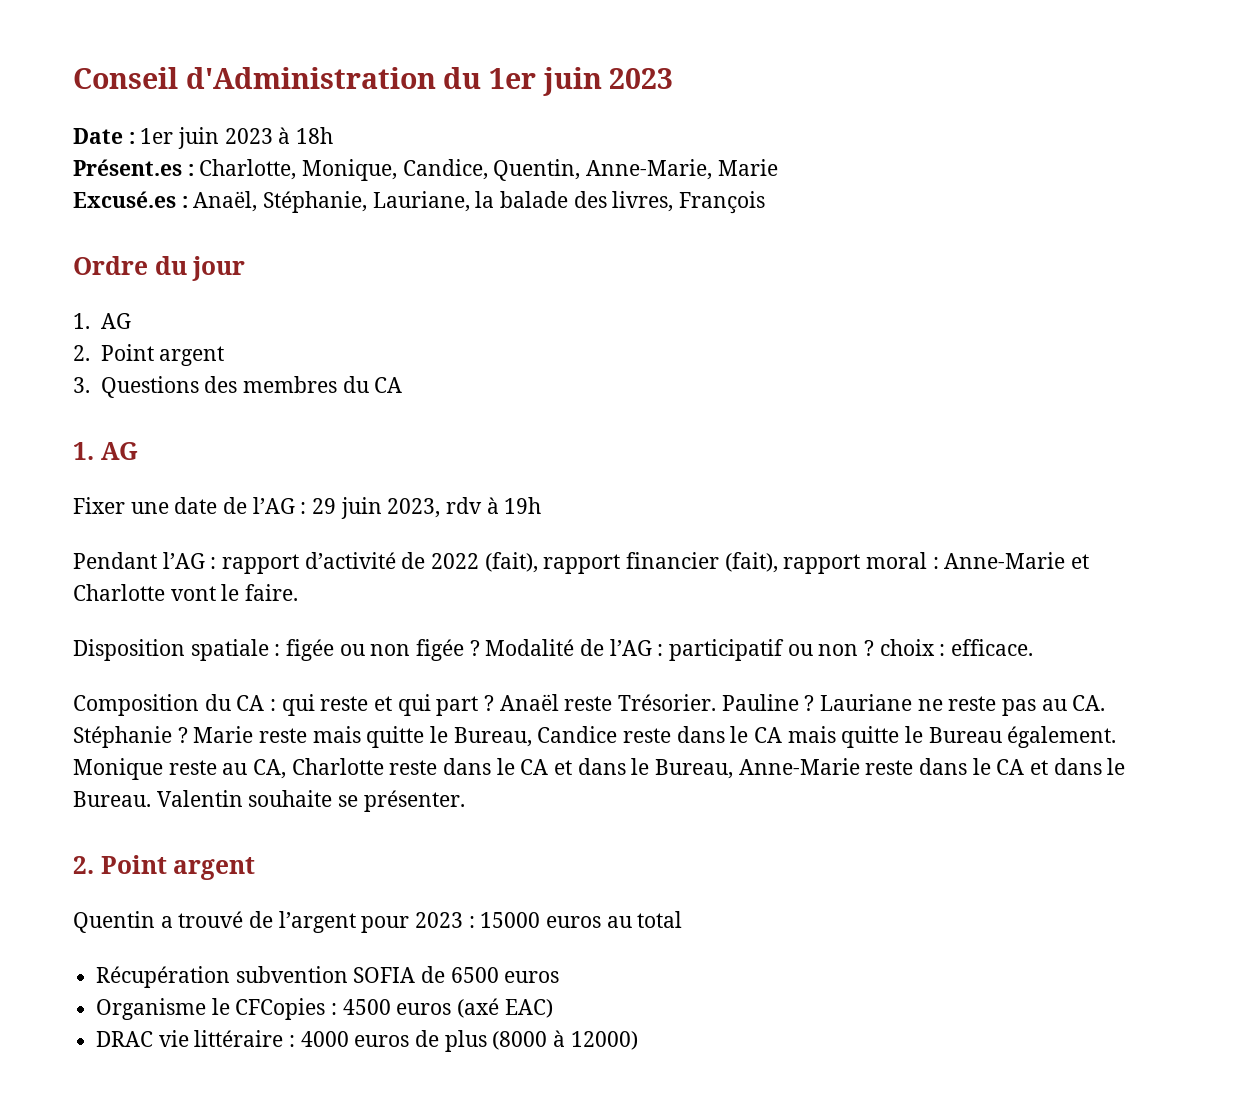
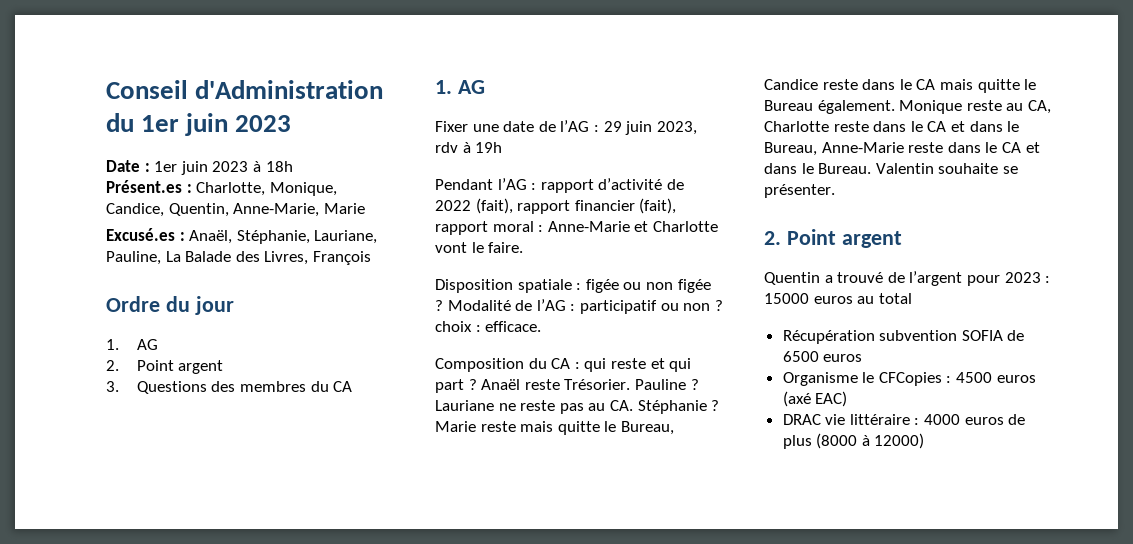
[475,191,674,212] la balade des livres, -> [106,251,309,265] Pauline, La Balade des Livres,

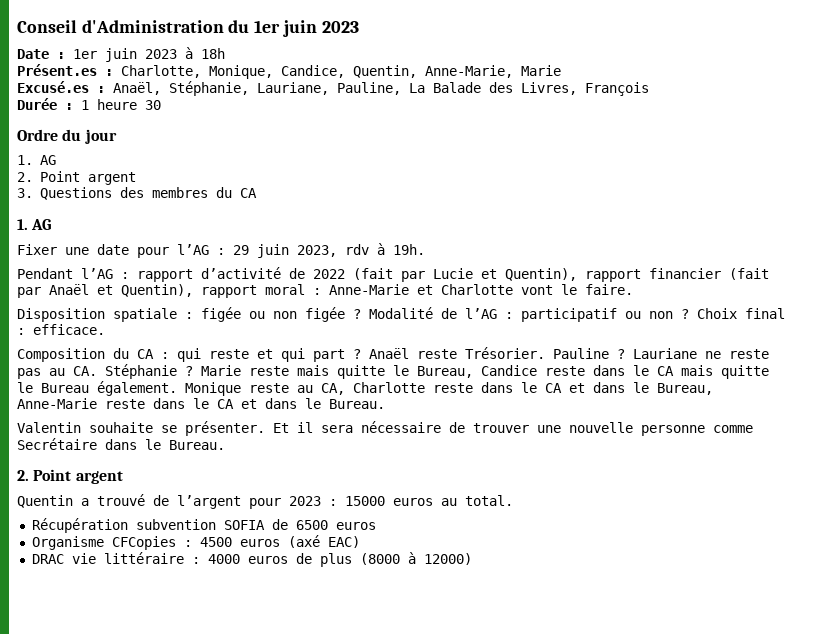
(371, 258) none -> [17,98,161,110] // Durée : 1 heure 30
[538,121,556,132] de -> [137,247,169,258] pour
[475,142,503,153] 19h -> [393,244,425,255] 19h.
[475,198,677,214] (fait), rapport financier (fait), -> [353,268,769,282] [17,284,193,298] (fait par Lucie et Quentin), rapport financier (fait par Anaël et Quentin),
[435,321,472,332] choix -> [697,308,785,319] Choix final
(872, 168) none -> (385, 404) //
(835, 191) none -> [273,421,753,436] [17,438,225,450] Et il sera nécessaire de trouver une nouvelle personne comme Secrétaire dans le Bureau.
[878,293,912,304] total -> [465,495,513,506] total.
[862,372,875,383] le -> (104, 543) none

